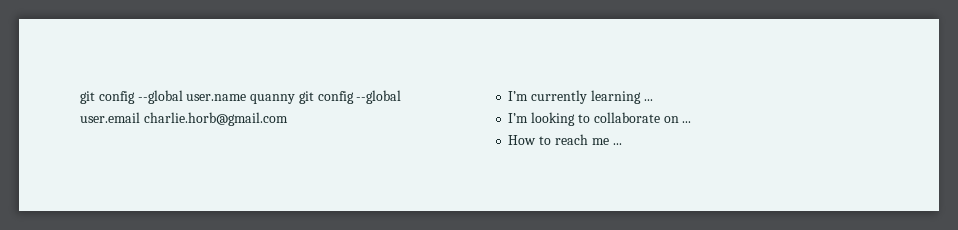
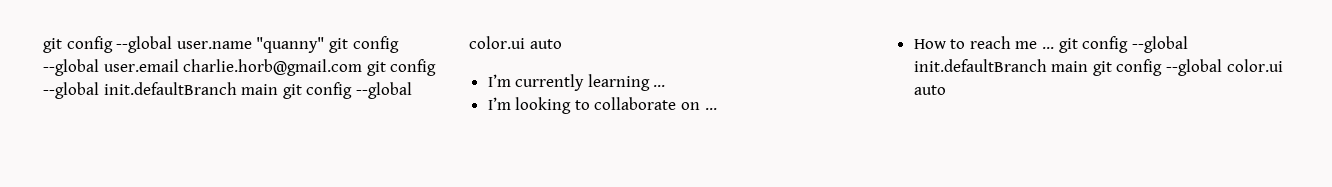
[250,94,296,104] quanny -> [256,37,325,53] "quanny"
(288, 119) none -> [366,59,437,76] [43,82,412,99] [469,36,562,49] git config --global init.defaultBranch main git config --global color.ui auto
(622, 144) none -> [1058,36,1188,53] [913,59,1283,76] [913,85,946,95] git config --global init.defaultBranch main git config --global color.ui auto

